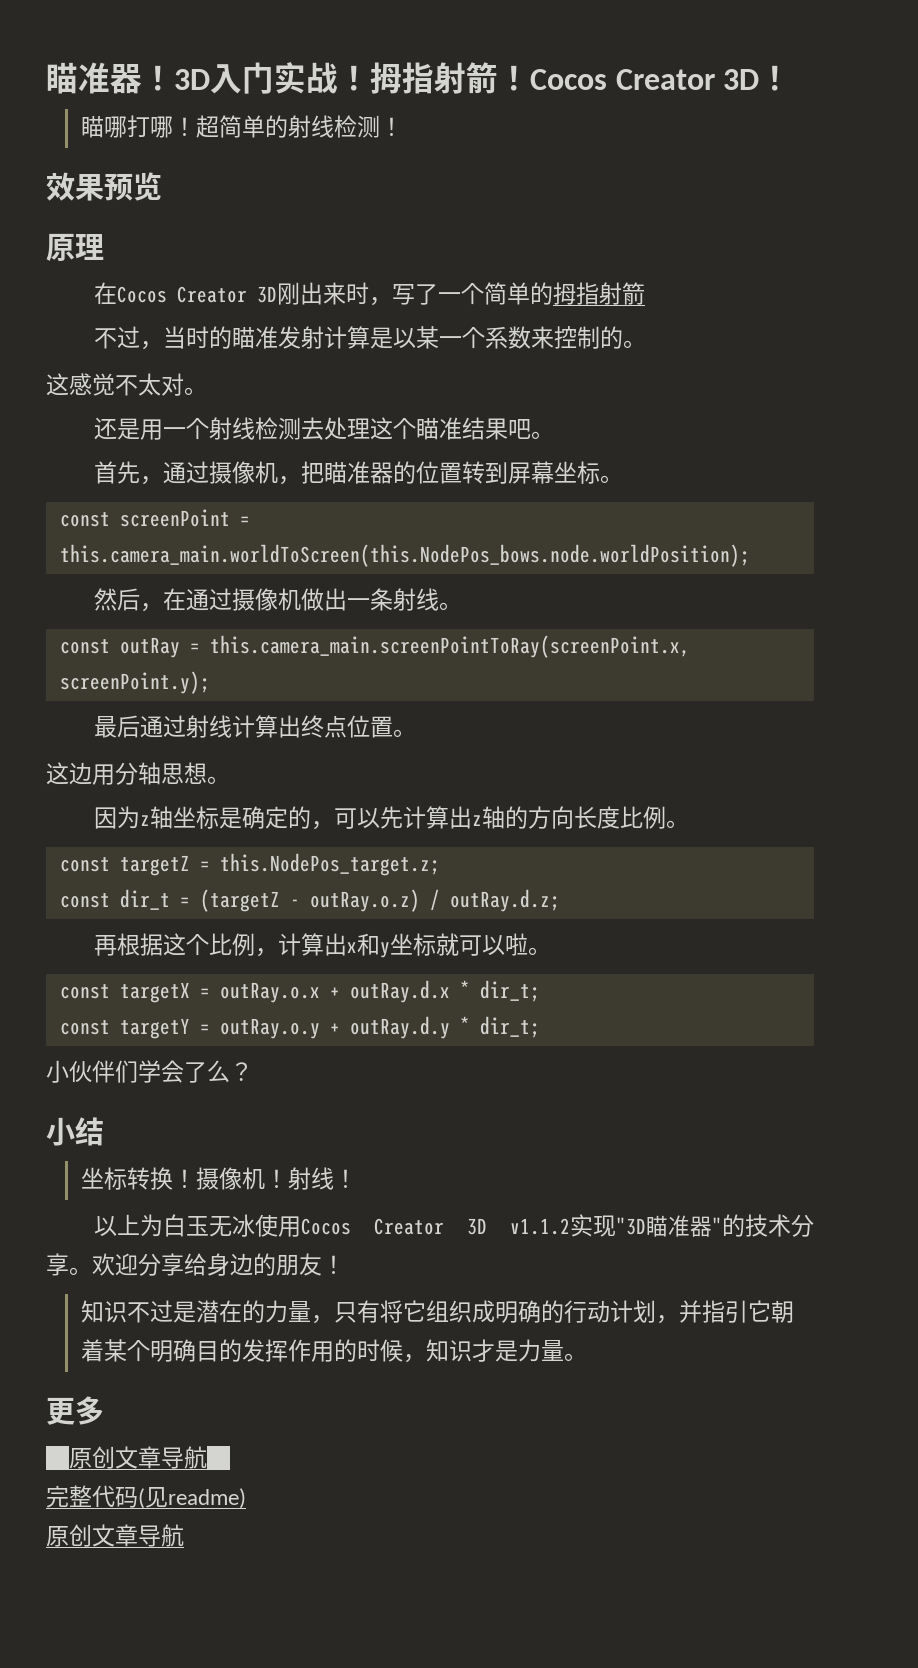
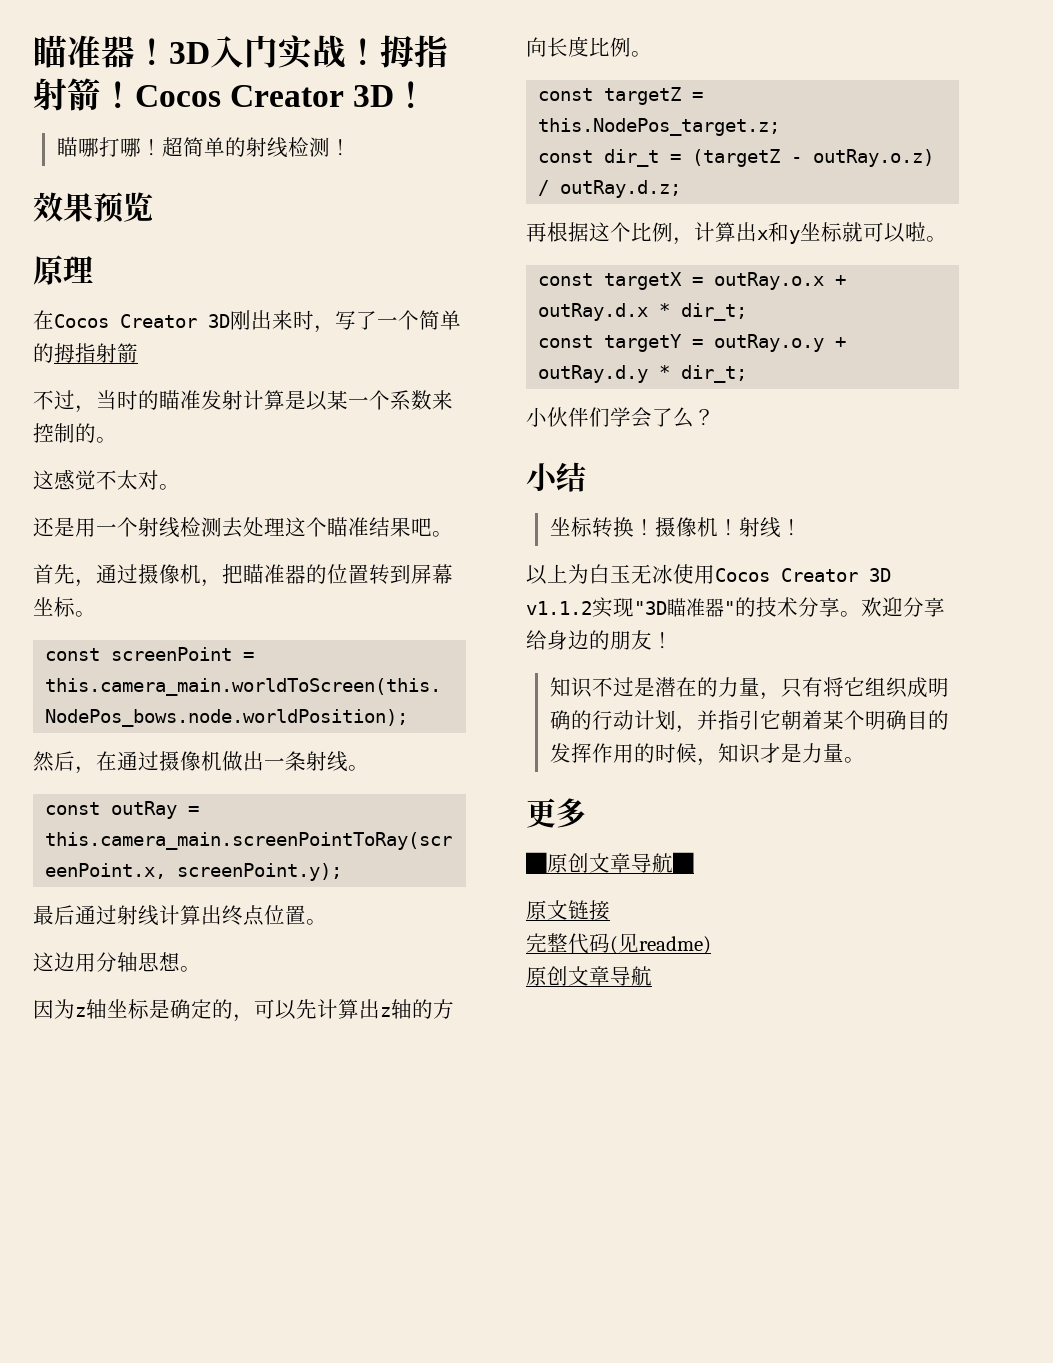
(230, 1457) none -> [526,900,610,921] // 原文链接

